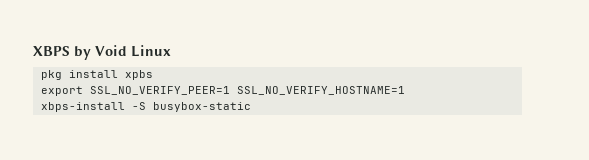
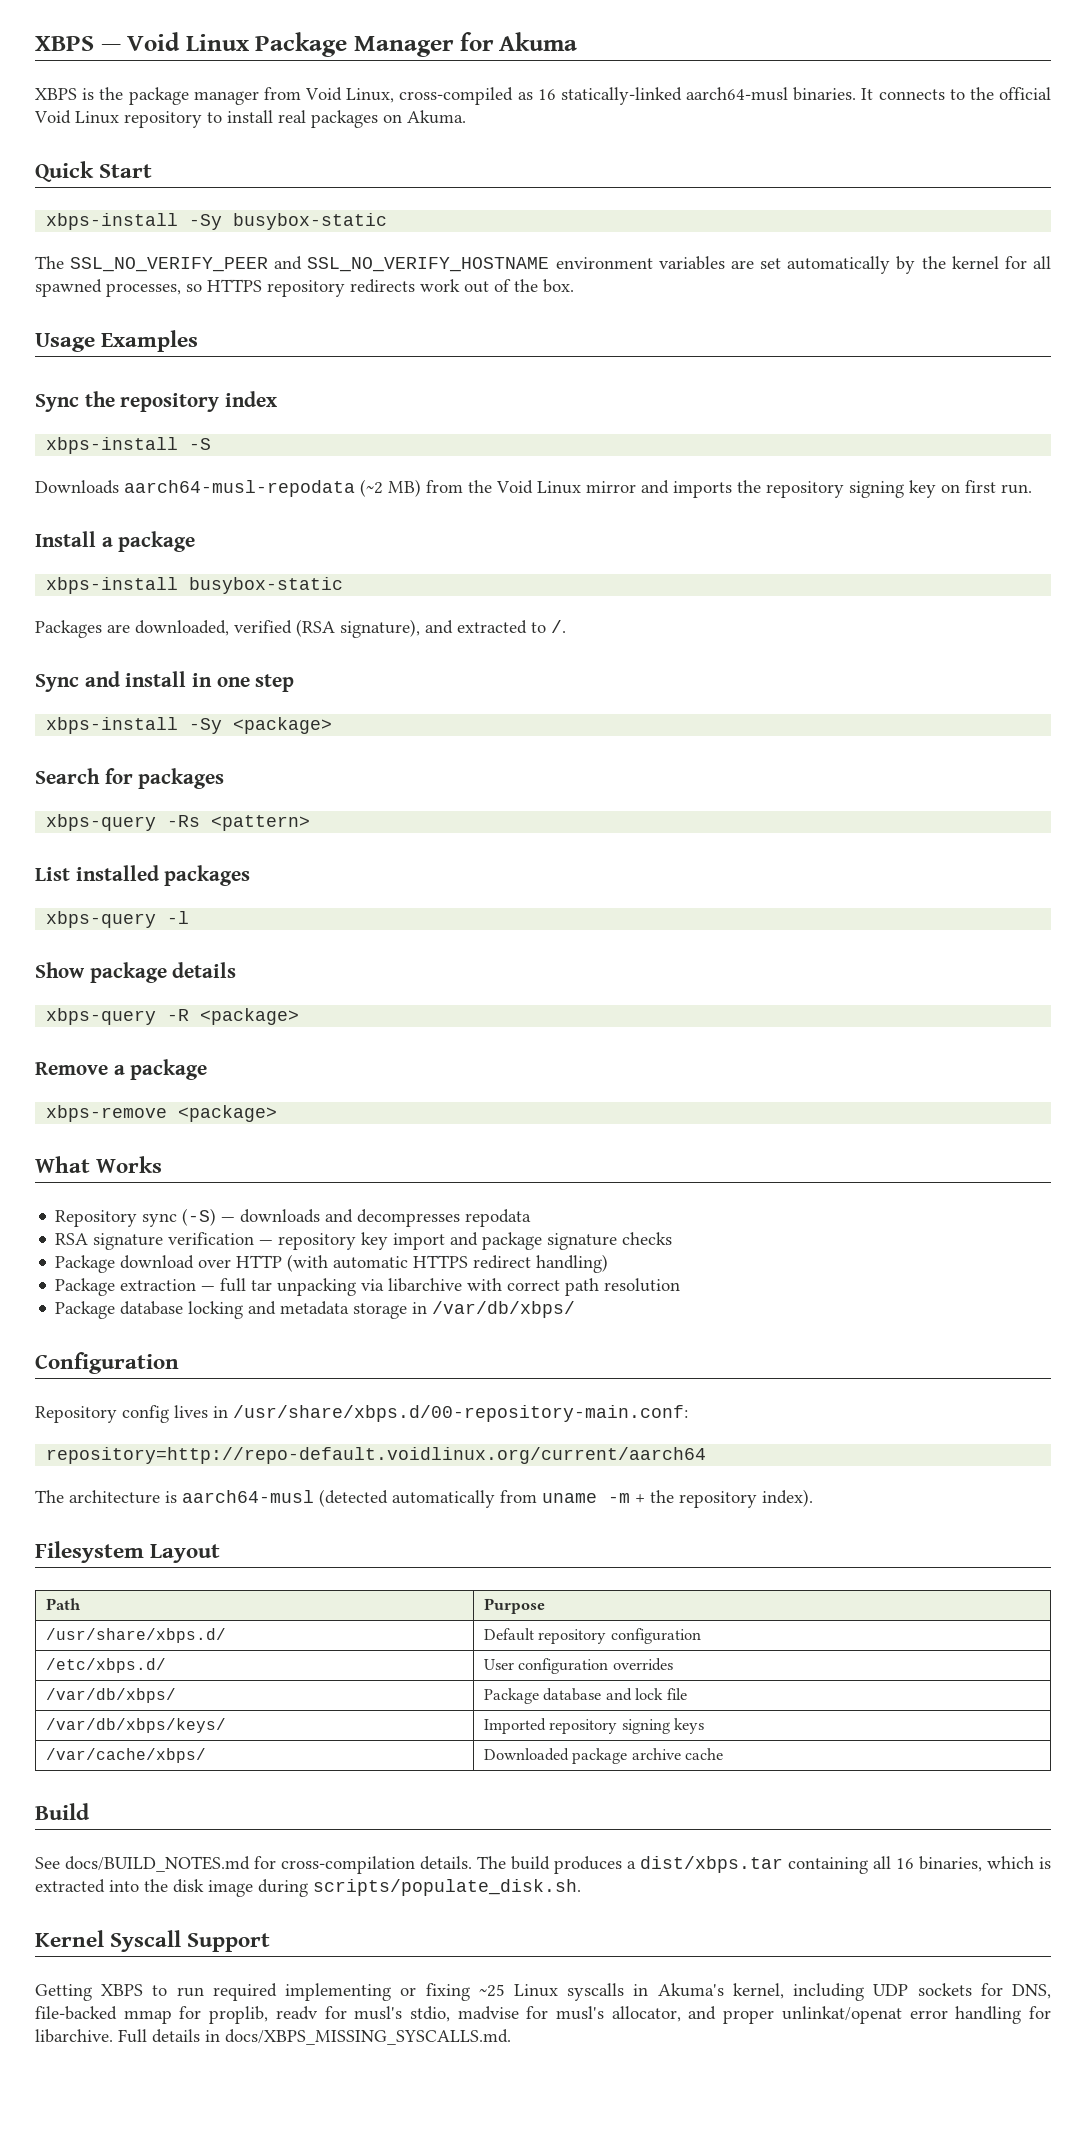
[33,45,171,60] [40,70,153,80] [40,86,405,96] [40,102,251,112] XBPS by Void Linux // pkg install xpbs // export SSL_NO_VERIFY_PEER=1 SSL_NO_VERIFY_HOSTNAME=1 // xbps-install -S busybox-static -> [35,32,578,57] [35,87,1051,105] [34,110,466,128] [35,161,153,182] [46,213,388,230] [35,256,1052,274] [35,279,574,297] [35,330,199,352] [35,391,278,412] [46,437,212,454] [35,479,1032,498] [35,531,196,552] [46,577,344,594] [35,619,566,638] [35,671,295,692] [46,717,333,734] [35,768,225,789] [46,814,311,831] [35,865,251,886] [46,911,190,928] [35,962,237,983] [46,1008,300,1025] [35,1059,208,1080] [46,1105,278,1122] [35,1156,163,1173] [55,1208,532,1227] [55,1232,673,1250] [55,1254,609,1273] [55,1278,681,1296] [55,1301,576,1319] [35,1352,179,1374] [35,1405,688,1423] [46,1447,707,1464] [35,1489,813,1508] [35,1541,221,1563] [45,1598,81,1610] [483,1598,545,1614] [45,1628,226,1643] [483,1628,701,1644] [45,1658,166,1673] [483,1658,673,1674] [45,1688,176,1703] [483,1688,687,1704] [45,1718,226,1733] [483,1718,705,1734] [45,1748,206,1763] [483,1748,724,1764] [35,1803,90,1820] [35,1856,1051,1874] [35,1879,581,1897] [35,1930,271,1952] [35,1983,1051,2001] [35,2006,1052,2024] [35,2029,511,2045] XBPS — Void Linux Package Manager for Akuma // XBPS is the package manager from Void Linux, cross-compiled as 16 statically-linked aarch64-musl binaries. It connects to the official Void Linux repository to install real packages on Akuma. // Quick Start // xbps-install -Sy busybox-static // The SSL_NO_VERIFY_PEER and SSL_NO_VERIFY_HOSTNAME environment variables are set automatically by the kernel for all spawned processes, so HTTPS repository redirects work out of the box. // Usage Examples // Sync the repository index // xbps-install -S // Downloads aarch64-musl-repodata (~2 MB) from the Void Linux mirror and imports the repository signing key on first run. // Install a package // xbps-install busybox-static // Packages are downloaded, verified (RSA signature), and extracted to /. // Sync and install in one step // xbps-install -Sy <package> // Search for packages // xbps-query -Rs <pattern> // List installed packages // xbps-query -l // Show package details // xbps-query -R <package> // Remove a package // xbps-remove <package> // What Works // Repository sync (-S) — downloads and decompresses repodata // RSA signature verification — repository key import and package signature checks // Package download over HTTP (with automatic HTTPS redirect handling) // Package extraction — full tar unpacking via libarchive with correct path resolution // Package database locking and metadata storage in /var/db/xbps/ // Configuration // Repository config lives in /usr/share/xbps.d/00-repository-main.conf: // repository=http://repo-default.voidlinux.org/current/aarch64 // The architecture is aarch64-musl (detected automatically from uname -m + the repository index). // Filesystem Layout // Path | Purpose // /usr/share/xbps.d/ | Default repository configuration // /etc/xbps.d/ | User configuration overrides // /var/db/xbps/ | Package database and lock file // /var/db/xbps/keys/ | Imported repository signing keys // /var/cache/xbps/ | Downloaded package archive cache // Build // See docs/BUILD_NOTES.md for cross-compilation details. The build produces a dist/xbps.tar containing all 16 binaries, which is extracted into the disk image during scripts/populate_disk.sh. // Kernel Syscall Support // Getting XBPS to run required implementing or fixing ~25 Linux syscalls in Akuma's kernel, including UDP sockets for DNS, file-backed mmap for proplib, readv for musl's stdio, madvise for musl's allocator, and proper unlinkat/openat error handling for libarchive. Full details in docs/XBPS_MISSING_SYSCALLS.md.

